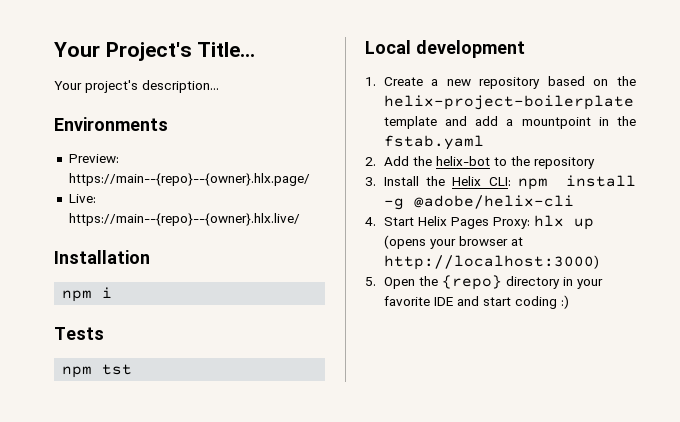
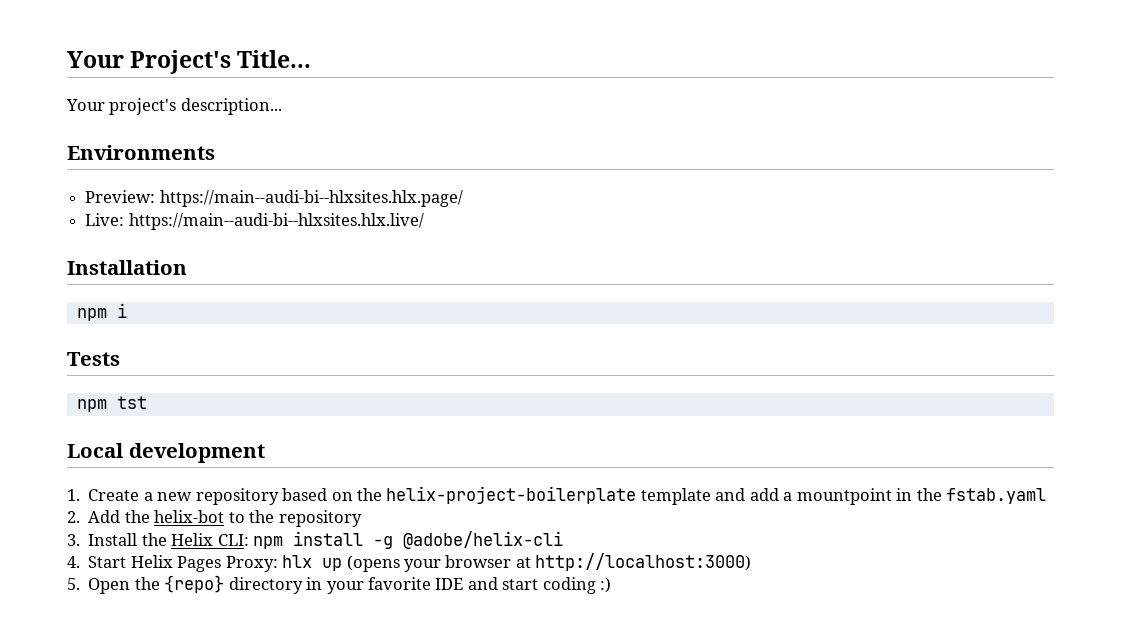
[68,173,310,186] https://main--{repo}--{owner}.hlx.page/ -> [159,190,463,207] https://main--audi-bi--hlxsites.hlx.page/
[68,213,300,226] https://main--{repo}--{owner}.hlx.live/ -> [128,213,424,230] https://main--audi-bi--hlxsites.hlx.live/

